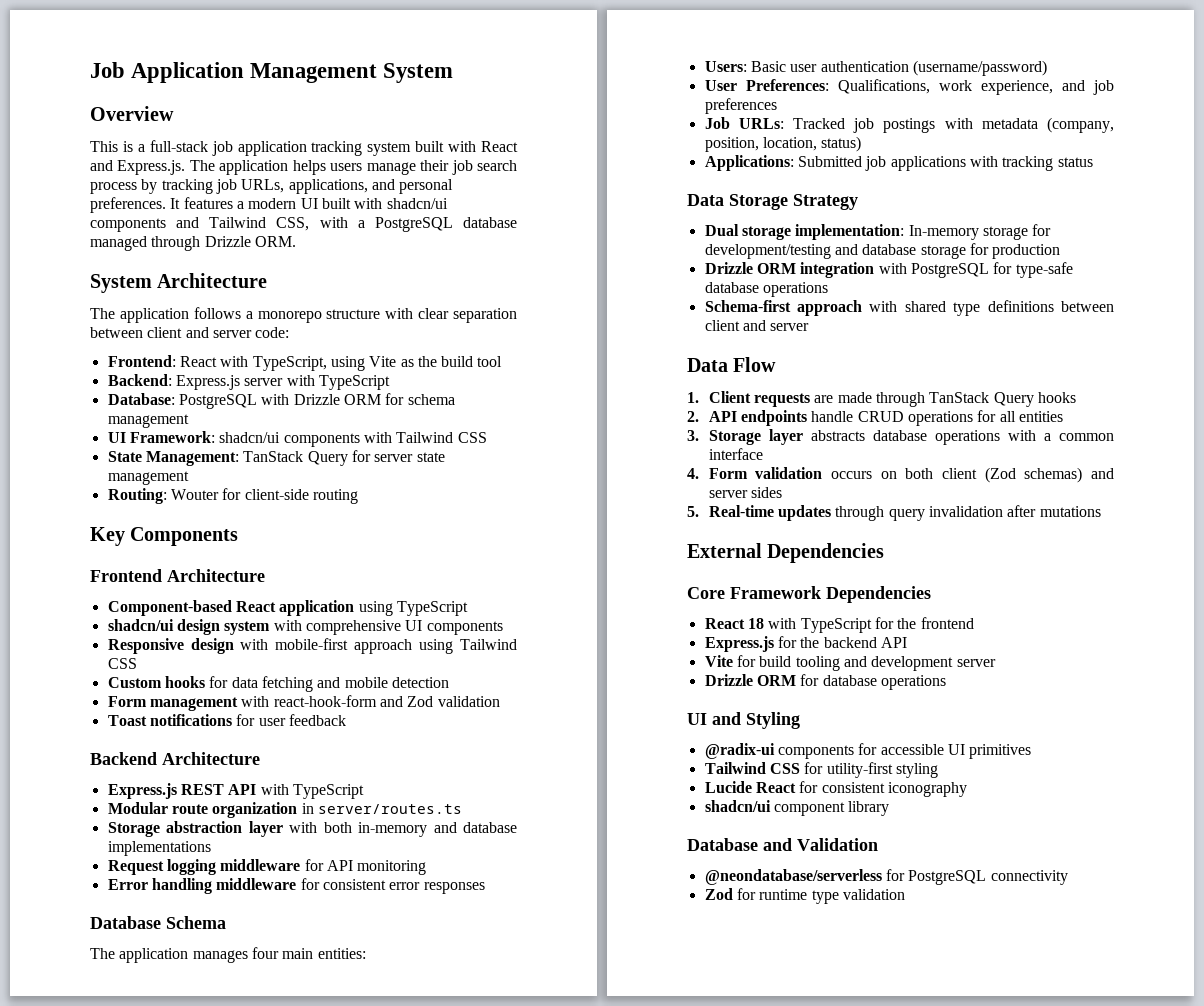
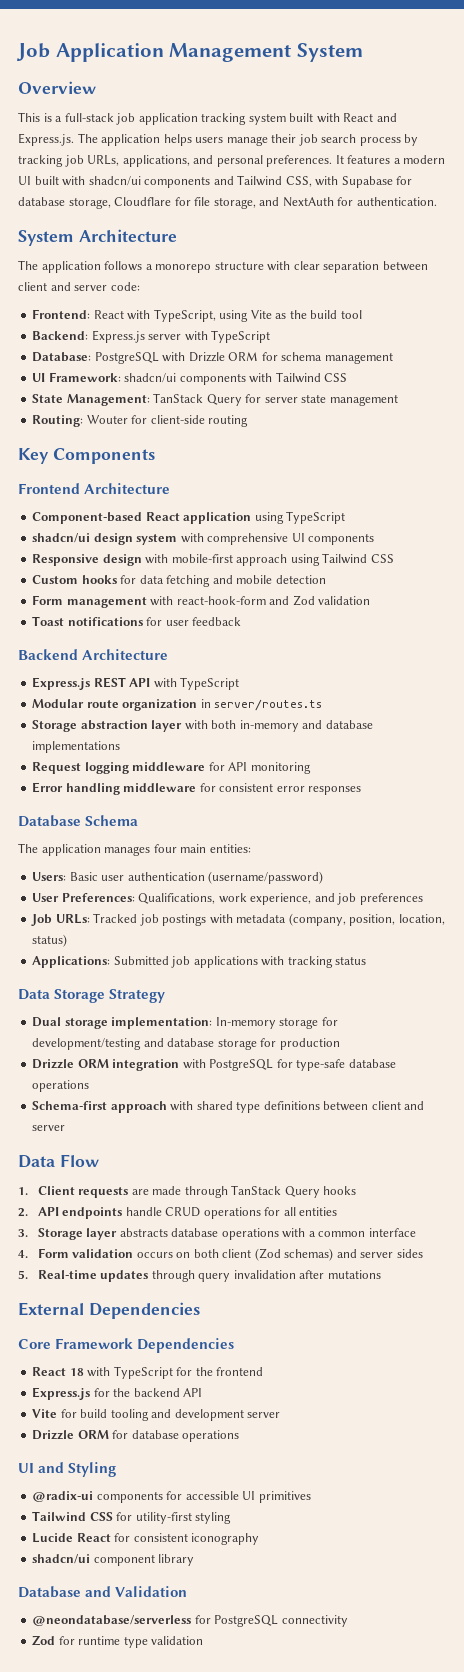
[357,217,517,232] [90,236,296,251] a PostgreSQL database managed through Drizzle ORM. -> [341,176,413,188] [18,197,437,209] Supabase for database storage, Cloudflare for file storage, and NextAuth for authentication.

